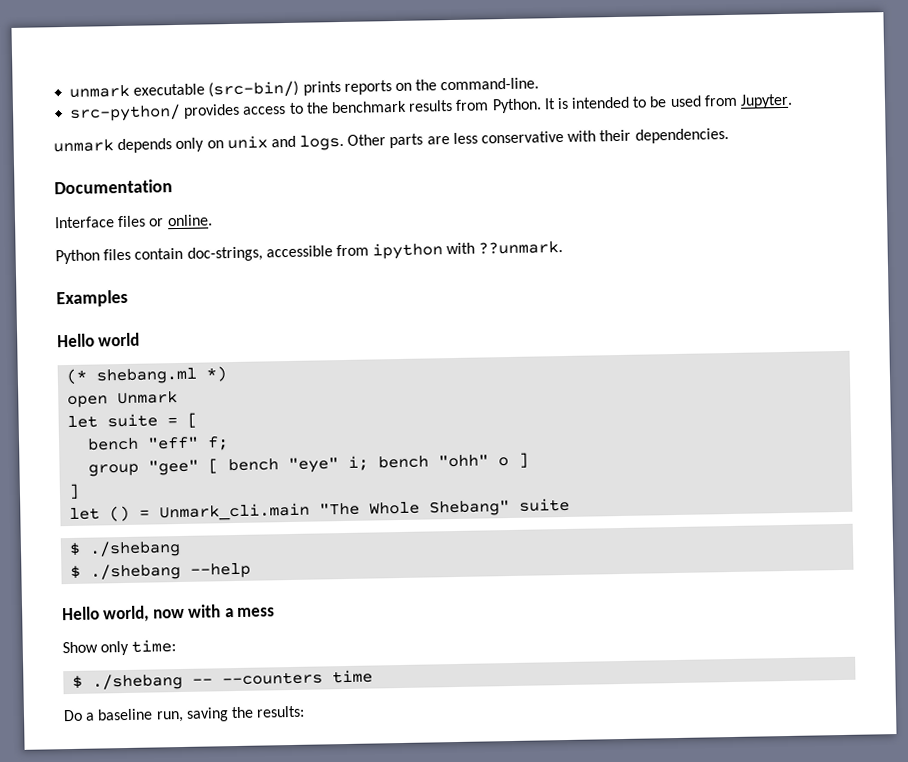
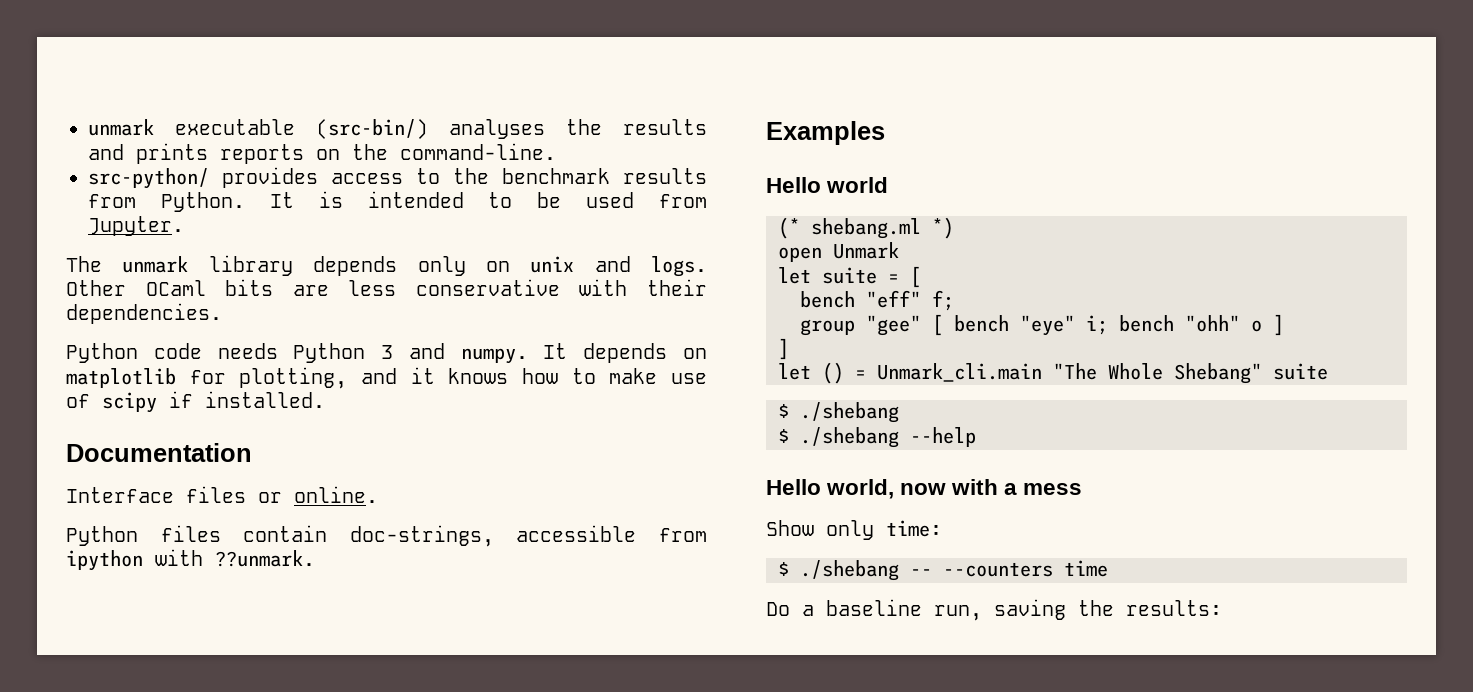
(300, 89) none -> [449,119,707,139] [88,144,124,160] analyses the results and
[53,139,114,153] unmark -> [66,255,293,276] The unmark library
[389,133,424,149] parts -> [145,279,274,296] OCaml bits
(729, 135) none -> [66,343,707,364] [66,367,707,389] [66,391,325,413] // Python code needs Python 3 and numpy. It depends on matplotlib for plotting, and it knows how to make use of scipy if installed.

